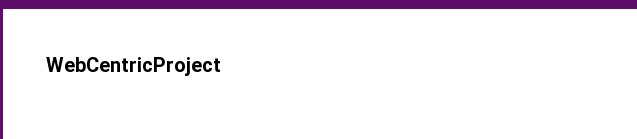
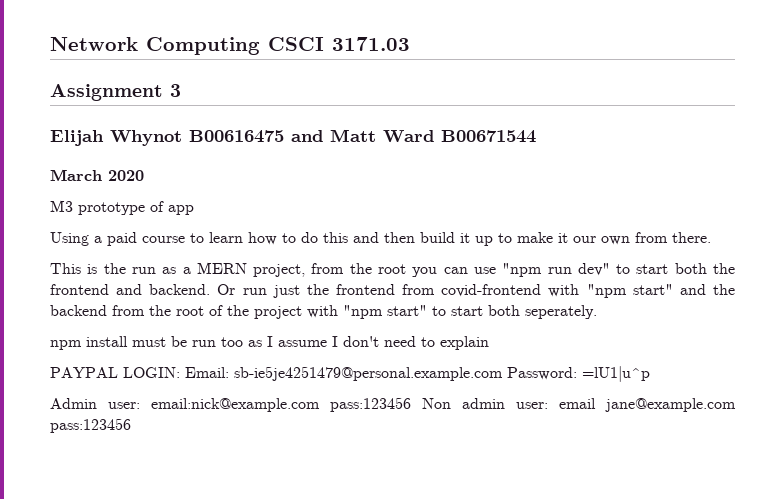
[46,57,221,76] WebCentricProject -> [50,37,410,55] [50,84,181,101] [50,129,536,146] [50,169,144,181] [50,200,194,215] [50,232,711,246] [50,262,735,277] [50,284,735,298] [50,305,597,319] [50,336,489,350] [50,366,650,382] [50,397,736,412] [50,418,131,433] Network Computing CSCI 3171.03 // Assignment 3 // Elijah Whynot B00616475 and Matt Ward B00671544 // March 2020 // M3 prototype of app // Using a paid course to learn how to do this and then build it up to make it our own from there. // This is the run as a MERN project, from the root you can use "npm run dev" to start both the frontend and backend. Or run just the frontend from covid-frontend with "npm start" and the backend from the root of the project with "npm start" to start both seperately. // npm install must be run too as I assume I don't need to explain // PAYPAL LOGIN: Email: sb-ie5je4251479@personal.example.com Password: =lU1|u^p // Admin user: email:nick@example.com pass:123456 Non admin user: email jane@example.com pass:123456

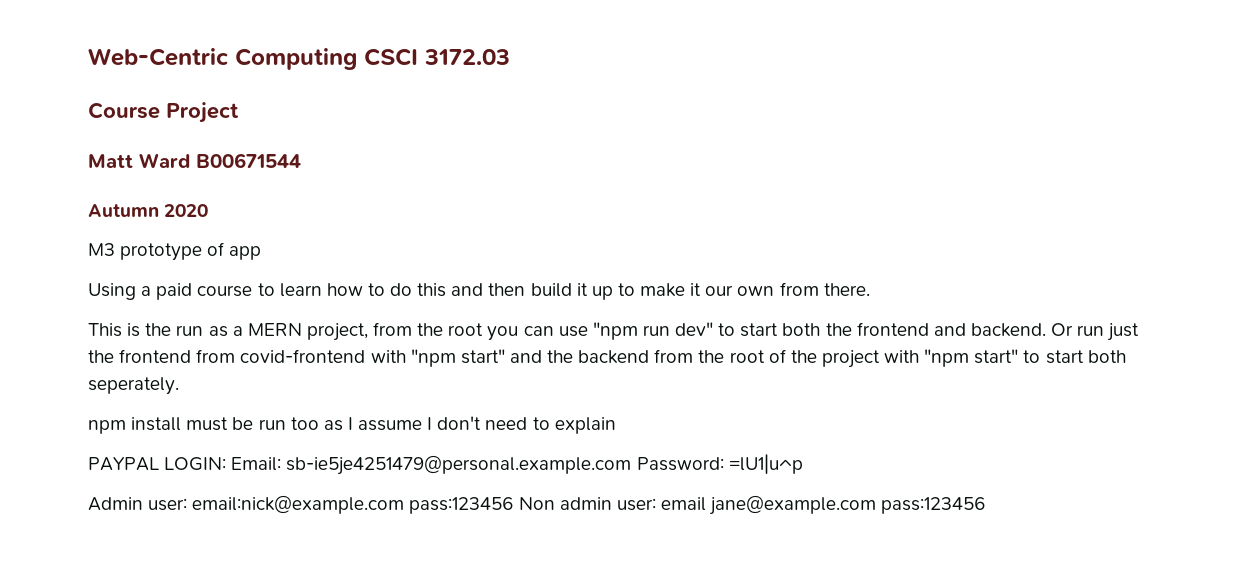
[50,37,138,51] Network -> [88,48,229,66] Web-Centric
[332,37,410,51] [50,84,181,101] [50,130,323,146] 3171.03 // Assignment 3 // Elijah Whynot B00616475 and -> [424,49,510,65] [88,102,239,123] 3172.03 // Course Project //
[50,169,102,181] March -> [88,204,159,217] Autumn

